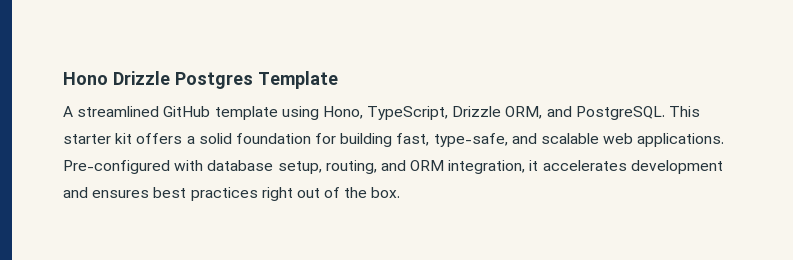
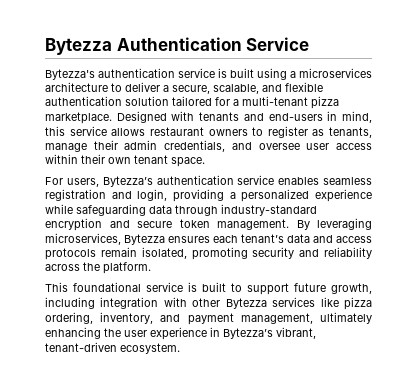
[63,71,338,89] [63,106,701,120] [63,133,725,147] [63,160,723,174] [63,187,401,201] Hono Drizzle Postgres Template // A streamlined GitHub template using Hono, TypeScript, Drizzle ORM, and PostgreSQL. This starter kit offers a solid foundation for building fast, type-safe, and scalable web applications. Pre-configured with database setup, routing, and ORM integration, it accelerates development and ensures best practices right out of the box. -> [45,37,310,55] [45,68,372,80] [45,82,323,94] [45,96,339,109] [45,111,372,124] [45,126,372,138] [45,140,372,152] [45,154,205,167] [45,175,372,187] [45,189,372,202] [45,204,317,216] [45,218,372,231] [45,233,372,245] [45,247,373,260] [45,262,151,274] [45,282,372,295] [45,297,372,310] [45,312,372,325] [45,327,316,340] [45,342,180,354] Bytezza Authentication Service // Bytezza's authentication service is built using a microservices architecture to deliver a secure, scalable, and flexible authentication solution tailored for a multi-tenant pizza marketplace. Designed with tenants and end-users in mind, this service allows restaurant owners to register as tenants, manage their admin credentials, and oversee user access within their own tenant space. // For users, Bytezza’s authentication service enables seamless registration and login, providing a personalized experience while safeguarding data through industry-standard encryption and secure token management. By leveraging microservices, Bytezza ensures each tenant’s data and access protocols remain isolated, promoting security and reliability across the platform. // This foundational service is built to support future growth, including integration with other Bytezza services like pizza ordering, inventory, and payment management, ultimately enhancing the user experience in Bytezza’s vibrant, tenant-driven ecosystem.

